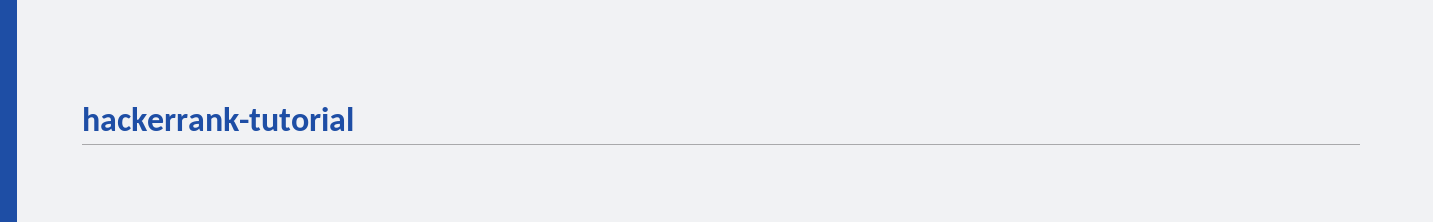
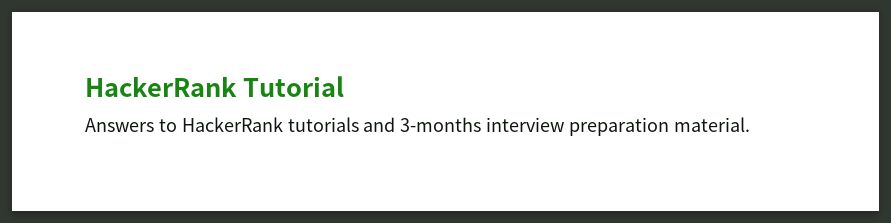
[82,107,354,131] hackerrank-tutorial -> [85,76,344,97] [85,117,750,136] HackerRank Tutorial // Answers to HackerRank tutorials and 3-months interview preparation material.

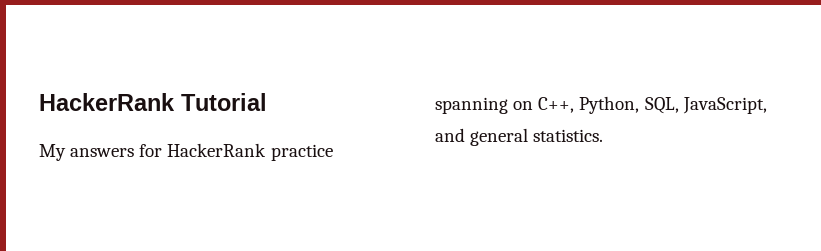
[85,117,750,136] Answers to HackerRank tutorials and 3-months interview preparation material. -> [39,143,333,161] [435,96,767,114] [435,128,604,146] My answers for HackerRank practice spanning on C++, Python, SQL, JavaScript, and general statistics.

